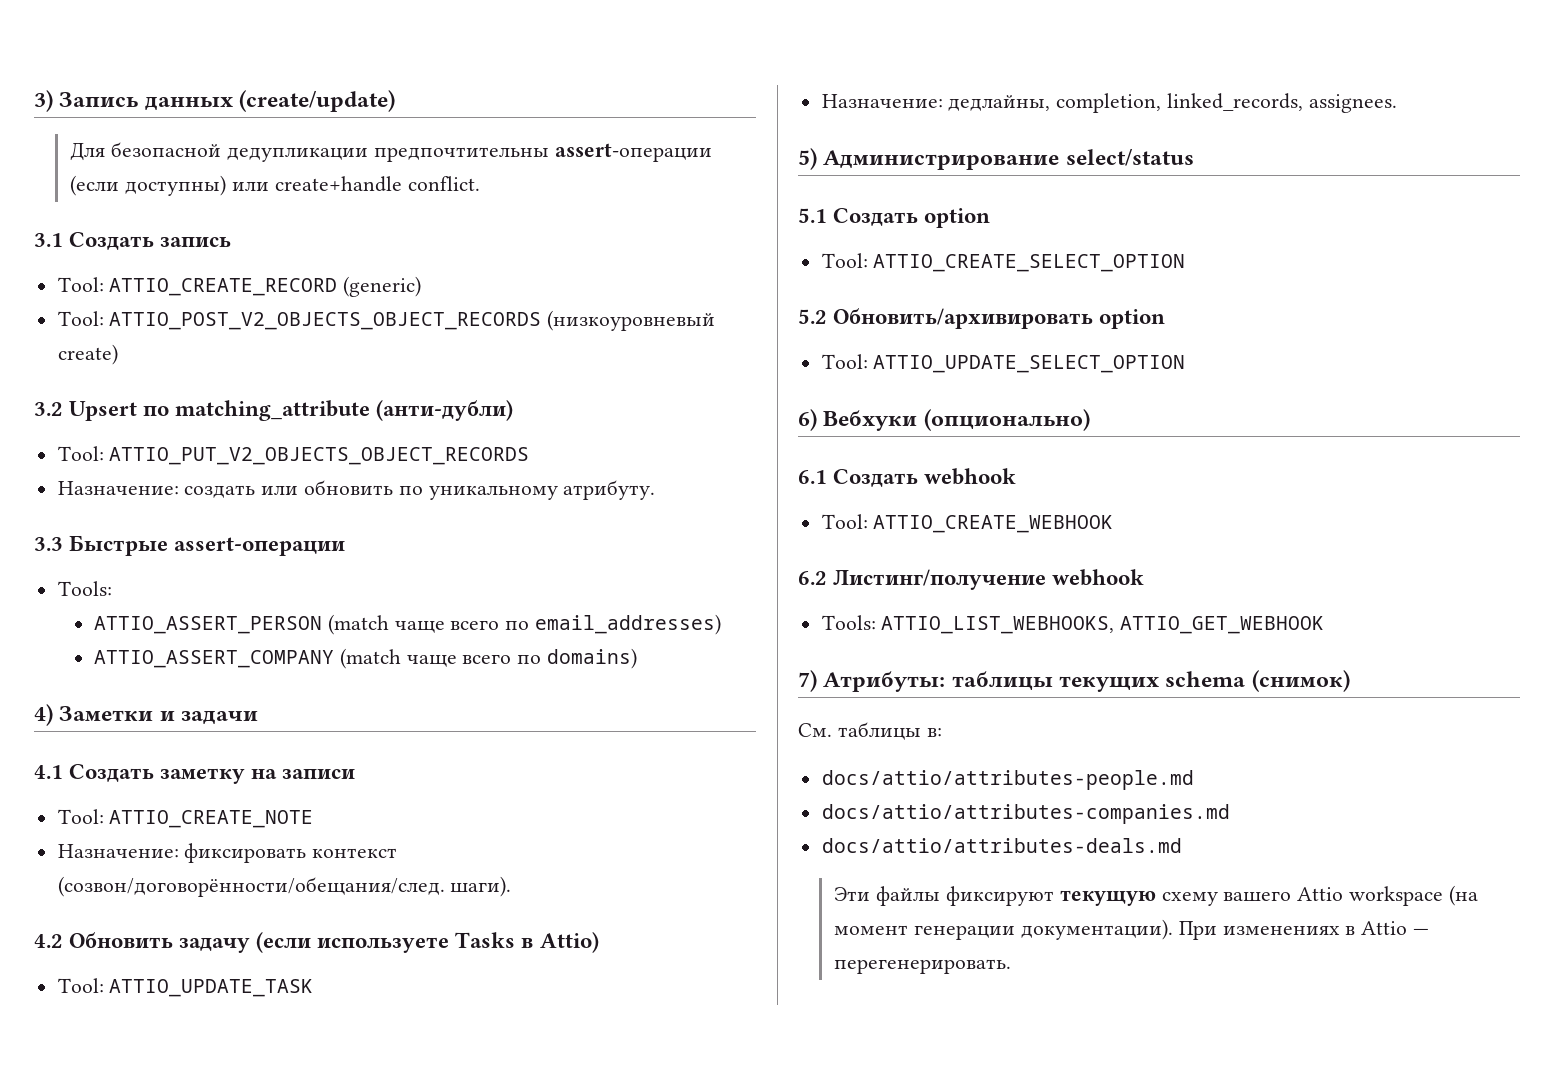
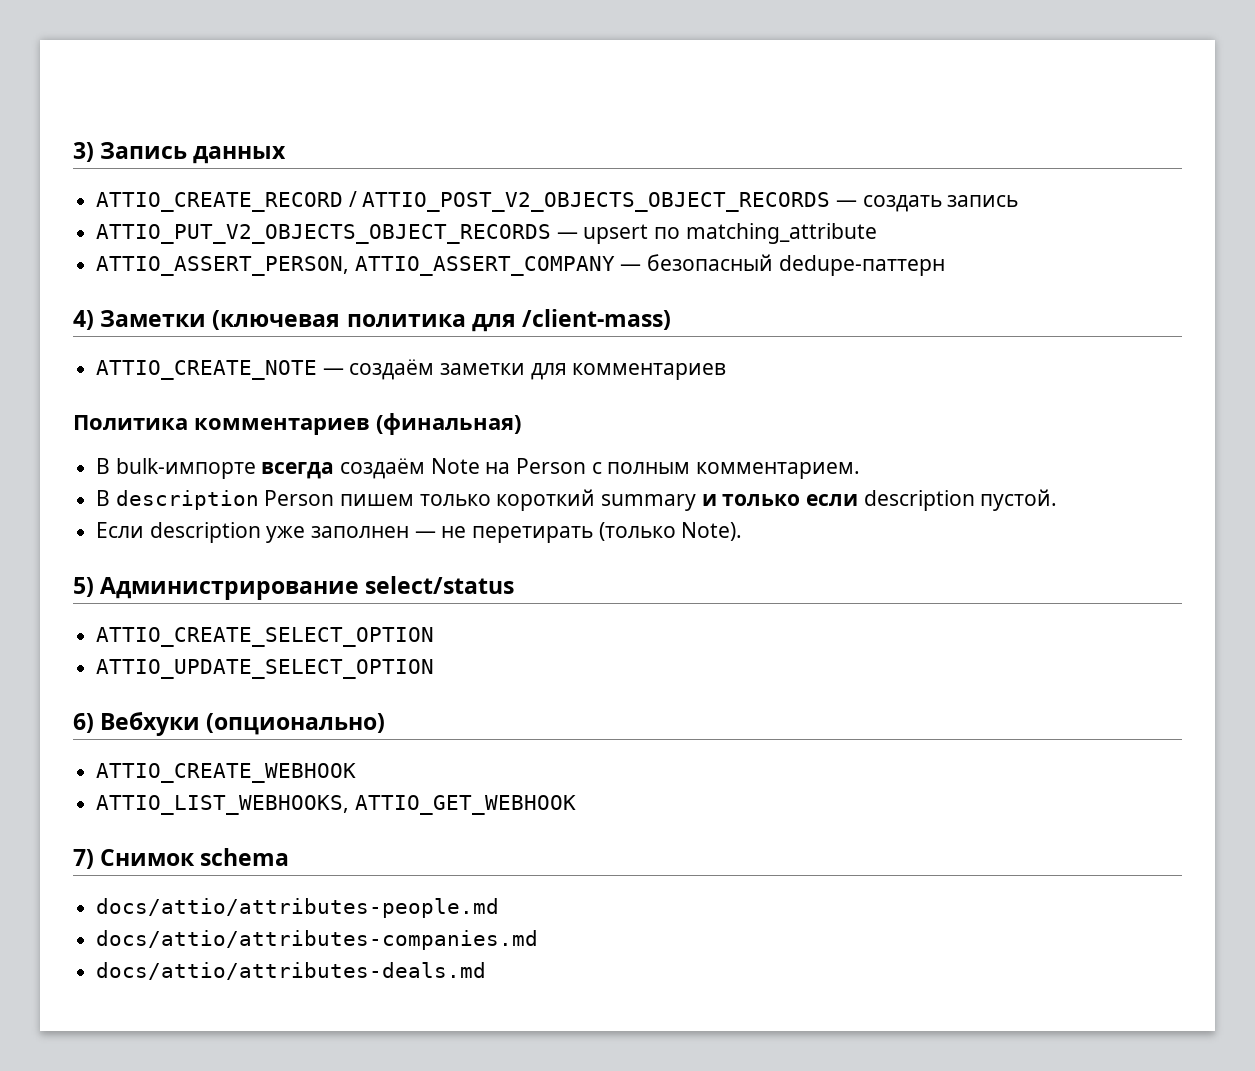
[239,90,396,112] [70,142,712,162] [70,175,480,196] [34,232,232,250] [57,276,422,297] [57,310,716,331] [57,344,118,365] [34,400,514,421] [57,446,530,465] [57,480,656,500] [34,535,346,556] [57,581,112,596] [93,614,721,635] [93,648,637,669] [34,704,259,726] [34,764,356,784] [57,809,314,828] [57,843,398,863] [57,876,512,897] [34,932,599,953] [57,978,314,997] [821,93,1397,113] [798,148,1194,170] [798,208,991,228] [821,253,1186,272] [798,308,1166,329] [821,354,1186,373] [798,409,1090,431] [798,468,1017,487] [821,514,1114,533] [798,569,1145,590] [821,615,1325,634] [798,670,1350,692] [798,722,942,740] [821,770,1194,790] [821,804,1230,824] [821,838,1182,853] [834,885,1478,906] [834,919,1429,940] [834,959,1012,974] (create/update) // Для безопасной дедупликации предпочтительны assert-операции (если доступны) или create+handle conflict. // 3.1 Создать запись // Tool: ATTIO_CREATE_RECORD (generic) // Tool: ATTIO_POST_V2_OBJECTS_OBJECT_RECORDS (низкоуровневый create) // 3.2 Upsert по matching_attribute (анти-дубли) // Tool: ATTIO_PUT_V2_OBJECTS_OBJECT_RECORDS // Назначение: создать или обновить по уникальному атрибуту. // 3.3 Быстрые assert-операции // Tools: // ATTIO_ASSERT_PERSON (match чаще всего по email_addresses) // ATTIO_ASSERT_COMPANY (match чаще всего по domains) // 4) Заметки и задачи // 4.1 Создать заметку на записи // Tool: ATTIO_CREATE_NOTE // Назначение: фиксировать контекст (созвон/договорённости/обещания/след. шаги). // 4.2 Обновить задачу (если используете Tasks в Attio) // Tool: ATTIO_UPDATE_TASK // Назначение: дедлайны, completion, linked_records, assignees. // 5) Администрирование select/status // 5.1 Создать option // Tool: ATTIO_CREATE_SELECT_OPTION // 5.2 Обновить/архивировать option // Tool: ATTIO_UPDATE_SELECT_OPTION // 6) Вебхуки (опционально) // 6.1 Создать webhook // Tool: ATTIO_CREATE_WEBHOOK // 6.2 Листинг/получение webhook // Tools: ATTIO_LIST_WEBHOOKS, ATTIO_GET_WEBHOOK // 7) Атрибуты: таблицы текущих schema (снимок) // См. таблицы в: // docs/attio/attributes-people.md // docs/attio/attributes-companies.md // docs/attio/attributes-deals.md // Эти файлы фиксируют текущую схему вашего Attio workspace (на момент генерации документации). При изменениях в Attio — перегенерировать. -> [96,191,1019,212] [96,223,877,244] [96,254,945,276] [73,309,672,332] [96,359,727,380] [73,413,521,435] [96,458,861,479] [96,489,1058,511] [96,522,743,543] [73,576,515,600] [96,627,435,647] [96,659,435,679] [73,712,386,736] [96,763,357,783] [96,795,576,815] [73,848,290,869] [96,898,500,918] [96,930,539,950] [96,962,487,980] // ATTIO_CREATE_RECORD / ATTIO_POST_V2_OBJECTS_OBJECT_RECORDS — создать запись // ATTIO_PUT_V2_OBJECTS_OBJECT_RECORDS — upsert по matching_attribute // ATTIO_ASSERT_PERSON, ATTIO_ASSERT_COMPANY — безопасный dedupe-паттерн // 4) Заметки (ключевая политика для /client-mass) // ATTIO_CREATE_NOTE — создаём заметки для комментариев // Политика комментариев (финальная) // В bulk-импорте всегда создаём Note на Person с полным комментарием. // В description Person пишем только короткий summary и только если description пустой. // Если description уже заполнен — не перетирать (только Note). // 5) Администрирование select/status // ATTIO_CREATE_SELECT_OPTION // ATTIO_UPDATE_SELECT_OPTION // 6) Вебхуки (опционально) // ATTIO_CREATE_WEBHOOK // ATTIO_LIST_WEBHOOKS, ATTIO_GET_WEBHOOK // 7) Снимок schema // docs/attio/attributes-people.md // docs/attio/attributes-companies.md // docs/attio/attributes-deals.md

